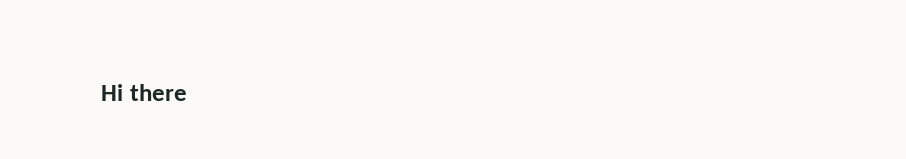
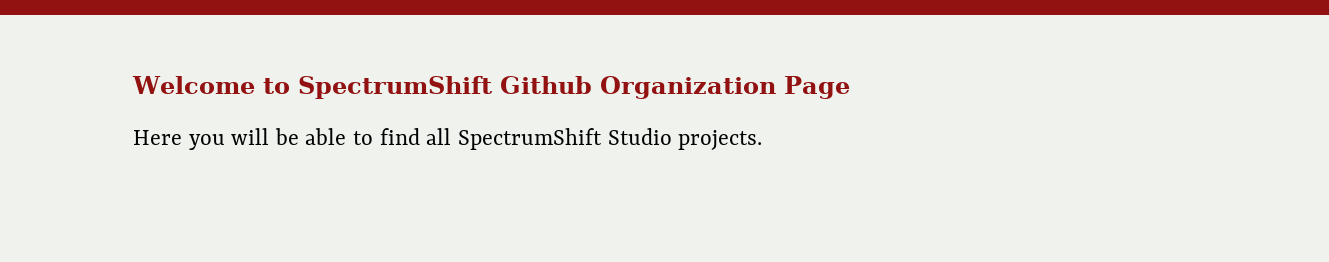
[101,84,187,101] Hi there -> [132,76,850,99] [133,128,763,150] Welcome to SpectrumShift Github Organization Page // Here you will be able to find all SpectrumShift Studio projects.

